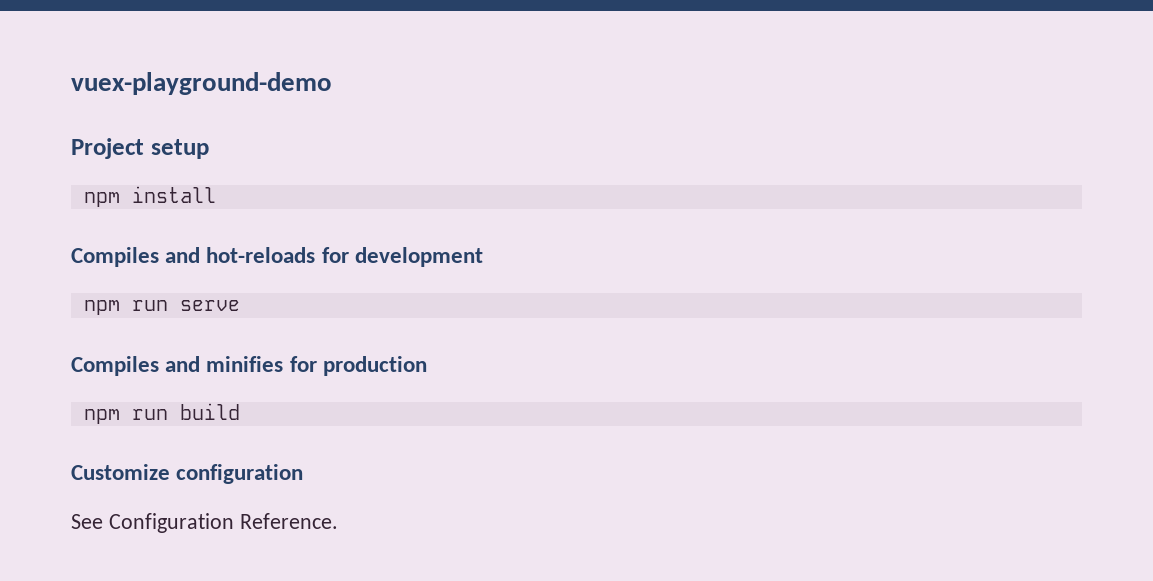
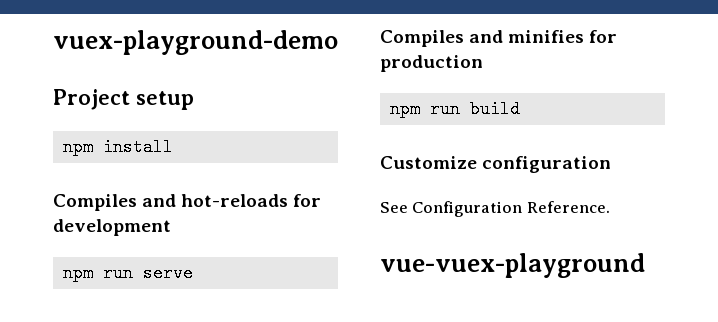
(338, 521) none -> [380,253,645,278] // vue-vuex-playground

